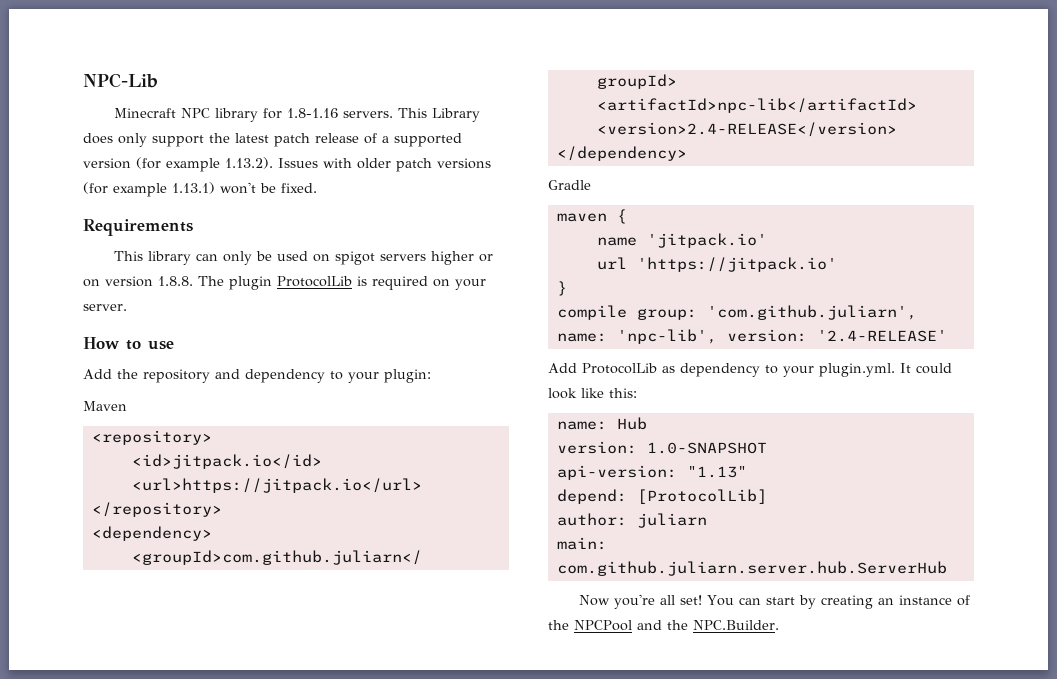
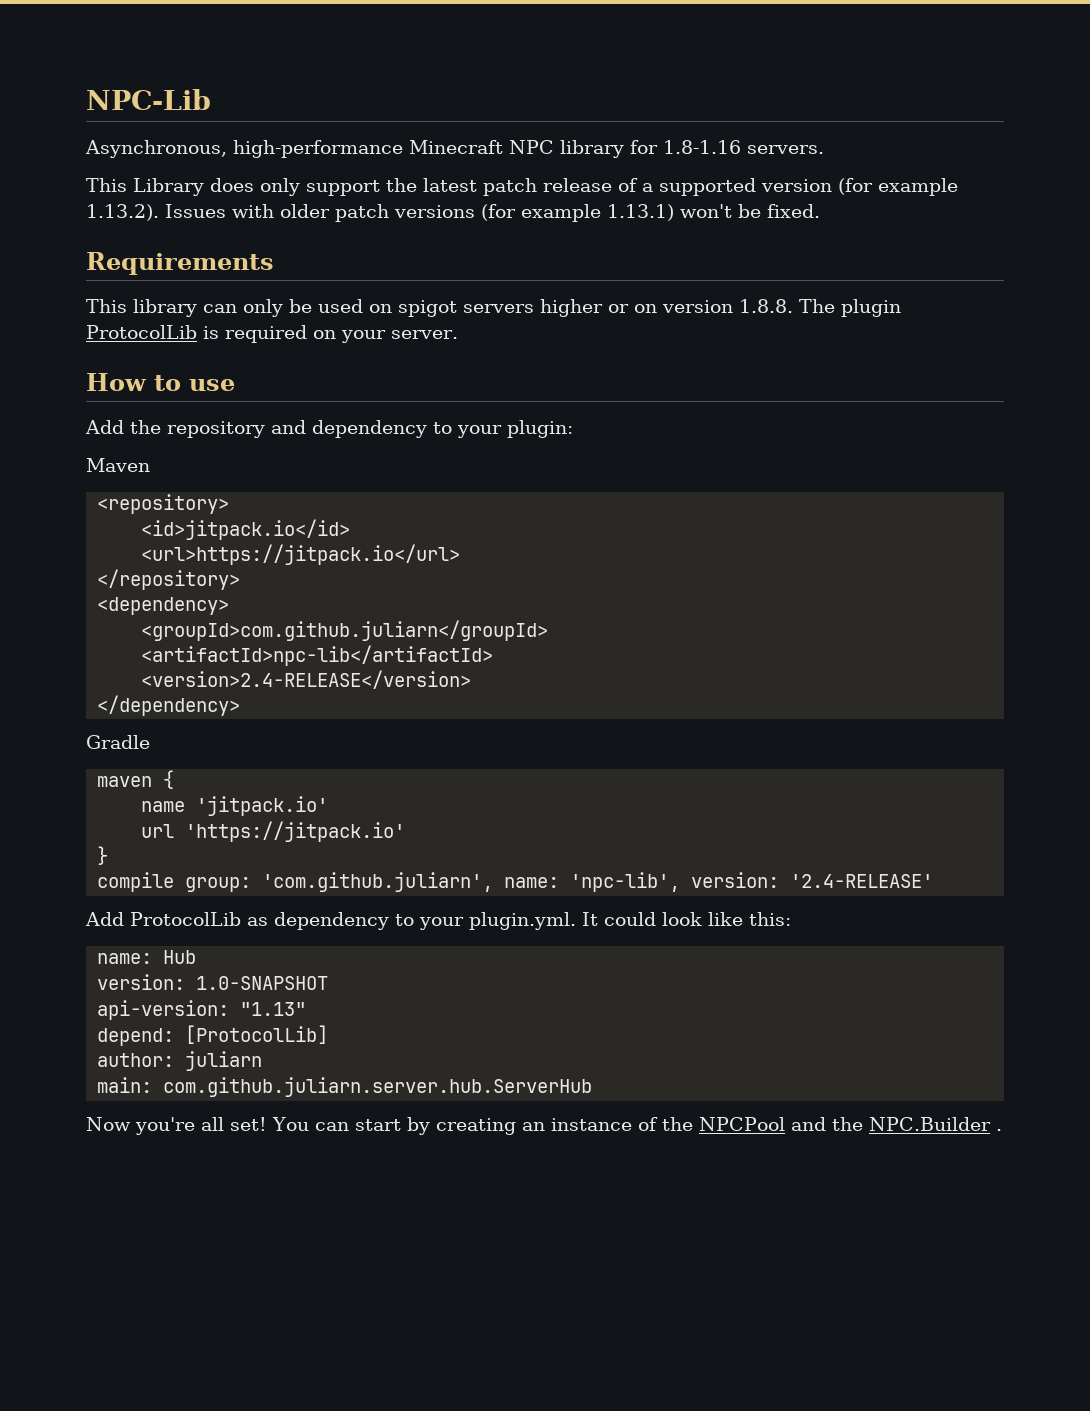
(158, 80) none -> [85,140,403,158] Asynchronous, high-performance
(394, 114) none -> (824, 149) //
[693,620,779,630] NPC.Builder. -> [868,1117,1002,1131] NPC.Builder .

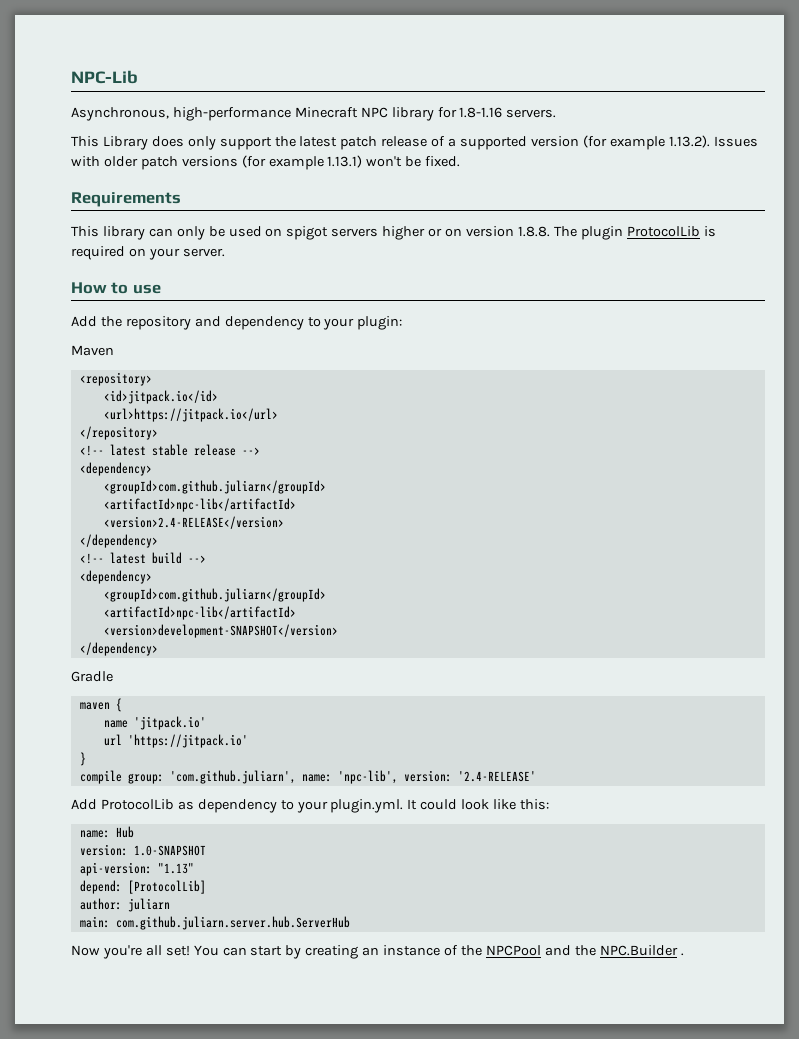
(241, 579) none -> [79,444,260,456] // <!-- latest stable release -->
(241, 705) none -> [79,552,206,564] [79,570,152,584] [103,588,326,602] [103,606,296,620] [103,624,338,638] [79,642,158,656] // <!-- latest build --> // <dependency> // <groupId>com.github.juliarn</groupId> // <artifactId>npc-lib</artifactId> // <version>development-SNAPSHOT</version> // </dependency>

